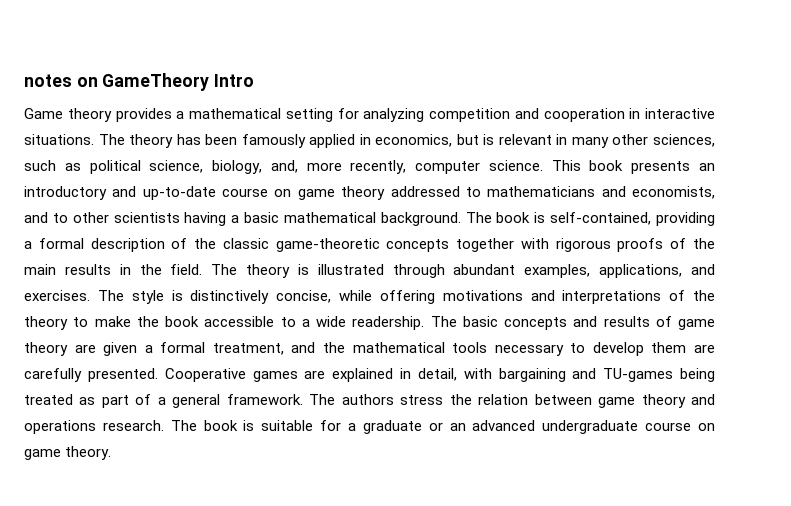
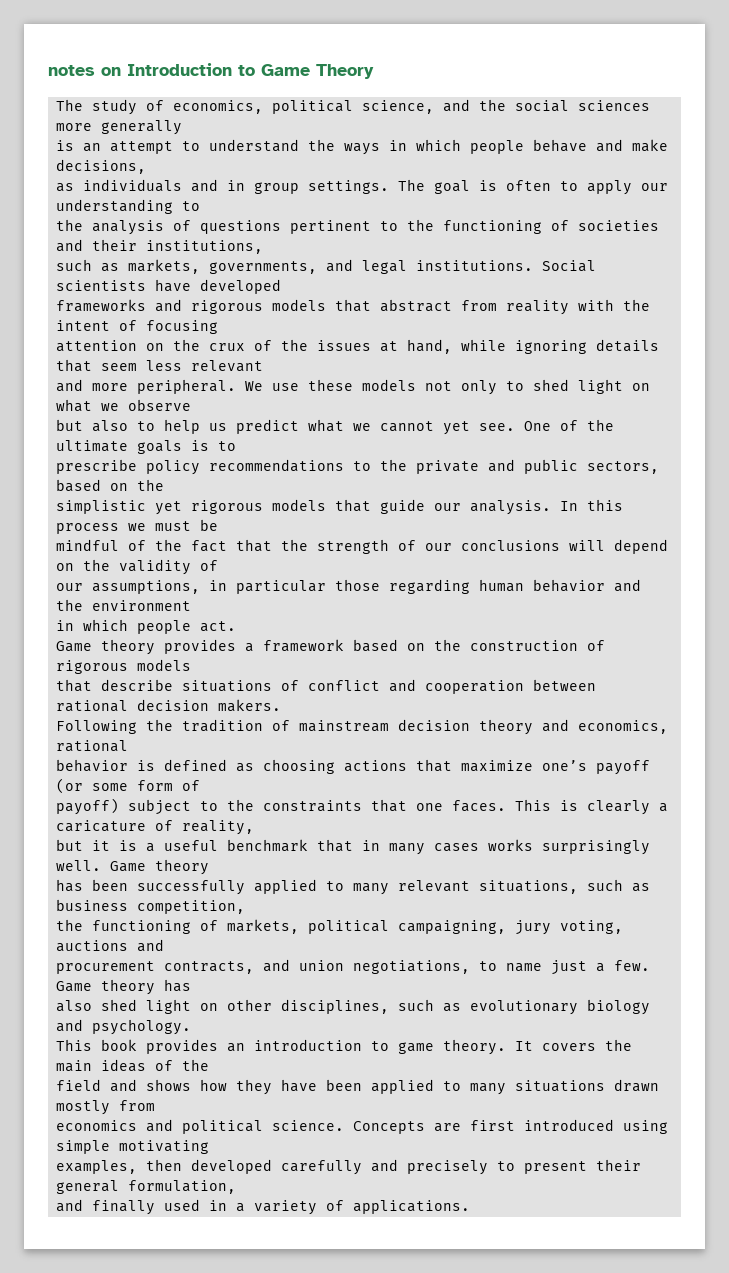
[102,73,255,91] [24,108,715,122] [24,134,715,148] [24,160,715,174] [24,186,716,200] [24,212,715,226] [24,238,715,252] [24,264,715,278] [24,290,716,304] [24,316,715,330] [24,342,715,356] [24,368,715,382] [24,394,715,408] [24,420,716,434] [24,446,112,460] GameTheory Intro // Game theory provides a mathematical setting for analyzing competition and cooperation in interactive situations. The theory has been famously applied in economics, but is relevant in many other sciences, such as political science, biology, and, more recently, computer science. This book presents an introductory and up-to-date course on game theory addressed to mathematicians and economists, and to other scientists having a basic mathematical background. The book is self-contained, providing a formal description of the classic game-theoretic concepts together with rigorous proofs of the main results in the field. The theory is illustrated through abundant examples, applications, and exercises. The style is distinctively concise, while offering motivations and interpretations of the theory to make the book accessible to a wide readership. The basic concepts and results of game theory are given a formal treatment, and the mathematical tools necessary to develop them are carefully presented. Cooperative games are explained in detail, with bargaining and TU-games being treated as part of a general framework. The authors stress the relation between game theory and operations research. The book is suitable for a graduate or an advanced undergraduate course on game theory. -> [127,63,374,79] [56,99,651,115] [56,120,183,135] [56,139,669,155] [56,159,147,174] [56,179,669,195] [56,199,201,214] [56,219,660,235] [56,239,264,254] [56,259,597,274] [56,279,282,294] [56,299,651,315] [56,320,219,334] [56,339,660,354] [56,359,264,372] [56,379,651,395] [56,399,192,412] [56,419,615,435] [56,440,237,454] [56,459,660,475] [56,479,165,492] [56,499,624,515] [56,519,219,534] [56,539,669,554] [56,559,219,575] [56,579,642,594] [56,599,192,611] [56,619,237,634] [56,639,606,655] [56,659,192,674] [56,679,597,694] [56,699,282,712] [56,719,669,735] [56,740,129,752] [56,759,651,775] [56,778,201,794] [56,798,669,815] [56,820,255,835] [56,839,651,855] [56,859,210,875] [56,879,651,895] [56,899,246,914] [56,919,624,935] [56,939,165,952] [56,959,651,975] [56,979,192,995] [56,999,651,1015] [56,1019,192,1035] [56,1039,633,1055] [56,1059,210,1072] [56,1079,660,1095] [56,1100,156,1115] [56,1119,669,1134] [56,1140,210,1154] [56,1159,642,1175] [56,1180,237,1194] [56,1199,471,1215] Introduction to Game Theory // The study of economics, political science, and the social sciences more generally // is an attempt to understand the ways in which people behave and make decisions, // as individuals and in group settings. The goal is often to apply our understanding to // the analysis of questions pertinent to the functioning of societies and their institutions, // such as markets, governments, and legal institutions. Social scientists have developed // frameworks and rigorous models that abstract from reality with the intent of focusing // attention on the crux of the issues at hand, while ignoring details that seem less relevant // and more peripheral. We use these models not only to shed light on what we observe // but also to help us predict what we cannot yet see. One of the ultimate goals is to // prescribe policy recommendations to the private and public sectors, based on the // simplistic yet rigorous models that guide our analysis. In this process we must be // mindful of the fact that the strength of our conclusions will depend on the validity of // our assumptions, in particular those regarding human behavior and the environment // in which people act. // Game theory provides a framework based on the construction of rigorous models // that describe situations of conflict and cooperation between rational decision makers. // Following the tradition of mainstream decision theory and economics, rational // behavior is defined as choosing actions that maximize one’s payoff (or some form of // payoff) subject to the constraints that one faces. This is clearly a caricature of reality, // but it is a useful benchmark that in many cases works surprisingly well. Game theory // has been successfully applied to many relevant situations, such as business competition, // the functioning of markets, political campaigning, jury voting, auctions and // procurement contracts, and union negotiations, to name just a few. Game theory has // also shed light on other disciplines, such as evolutionary biology and psychology. // This book provides an introduction to game theory. It covers the main ideas of the // field and shows how they have been applied to many situations drawn mostly from // economics and political science. Concepts are first introduced using simple motivating // examples, then developed carefully and precisely to present their general formulation, // and finally used in a variety of applications.

